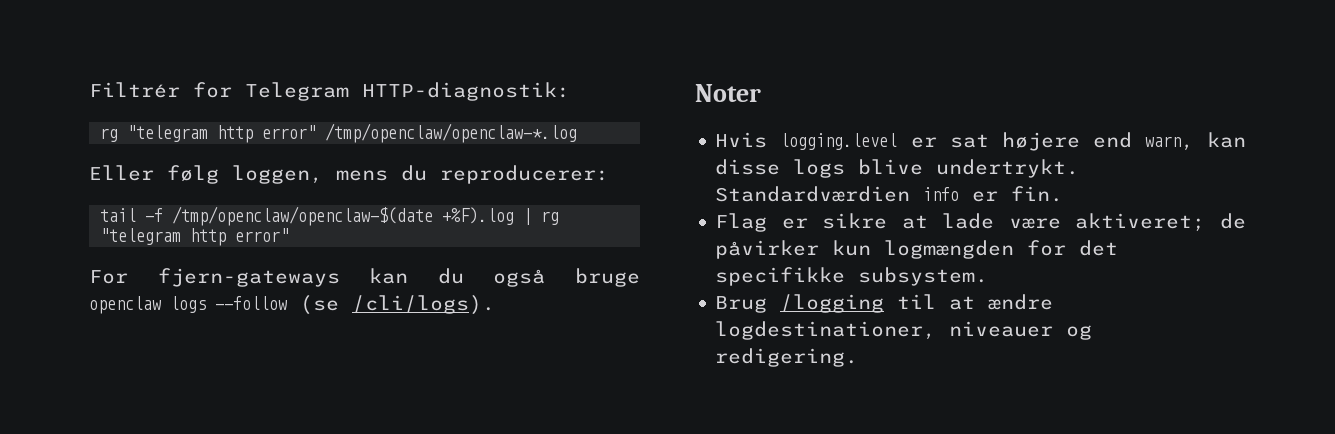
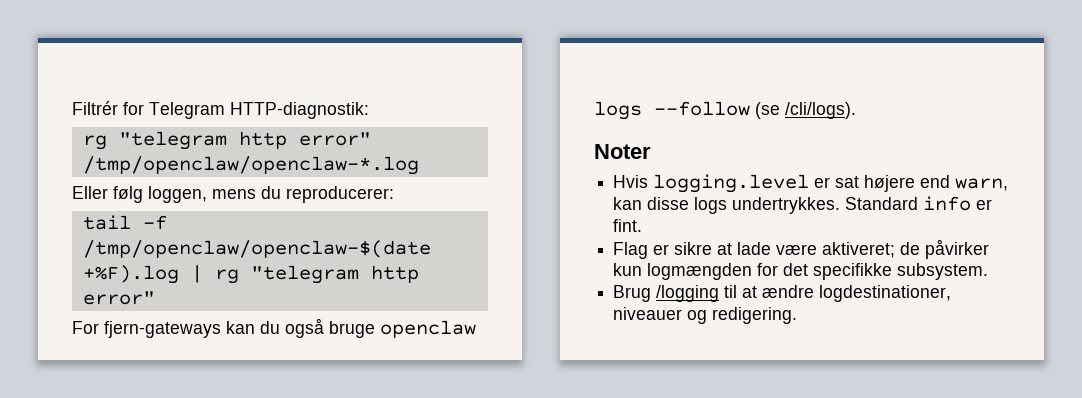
[858,159,1080,178] [715,186,911,202] blive undertrykt. Standardværdien -> [732,197,919,214] undertrykkes. Standard
[1011,186,1064,202] fin. -> [613,219,643,232] fint.

